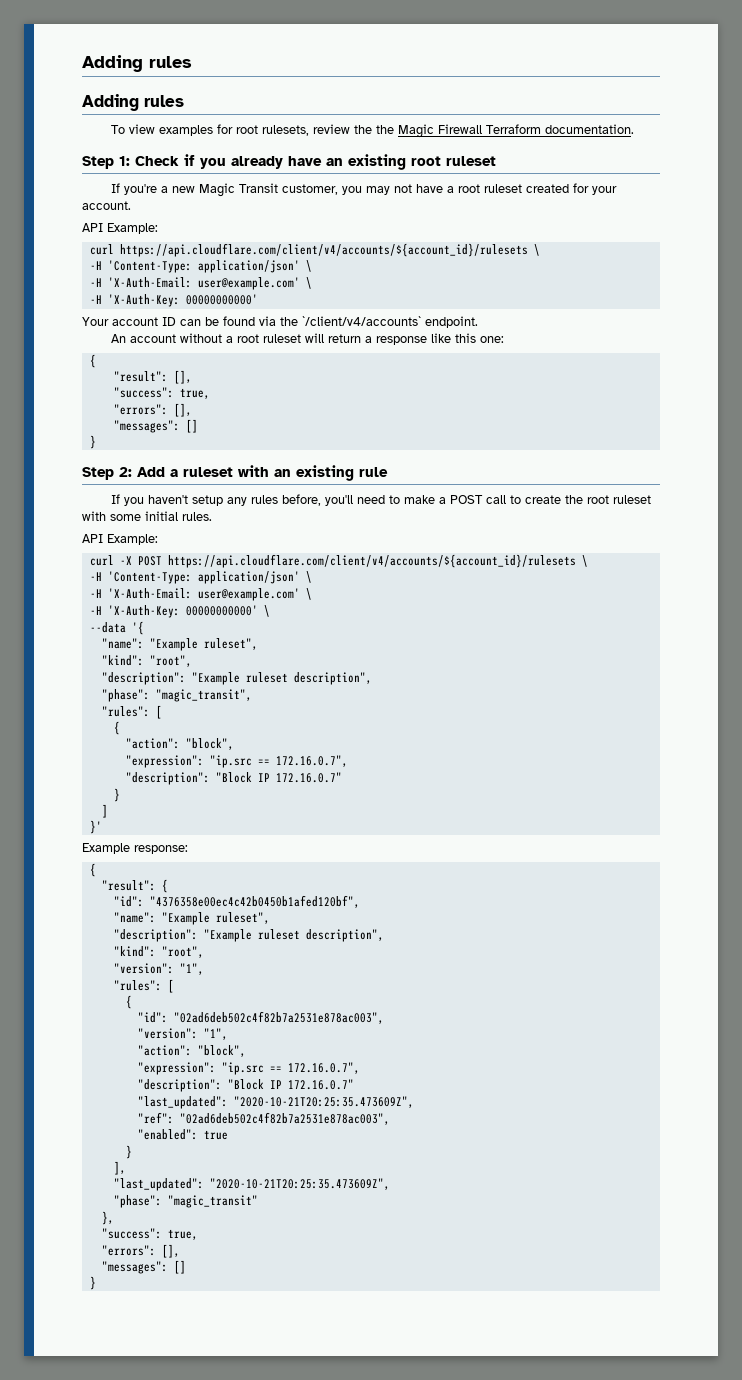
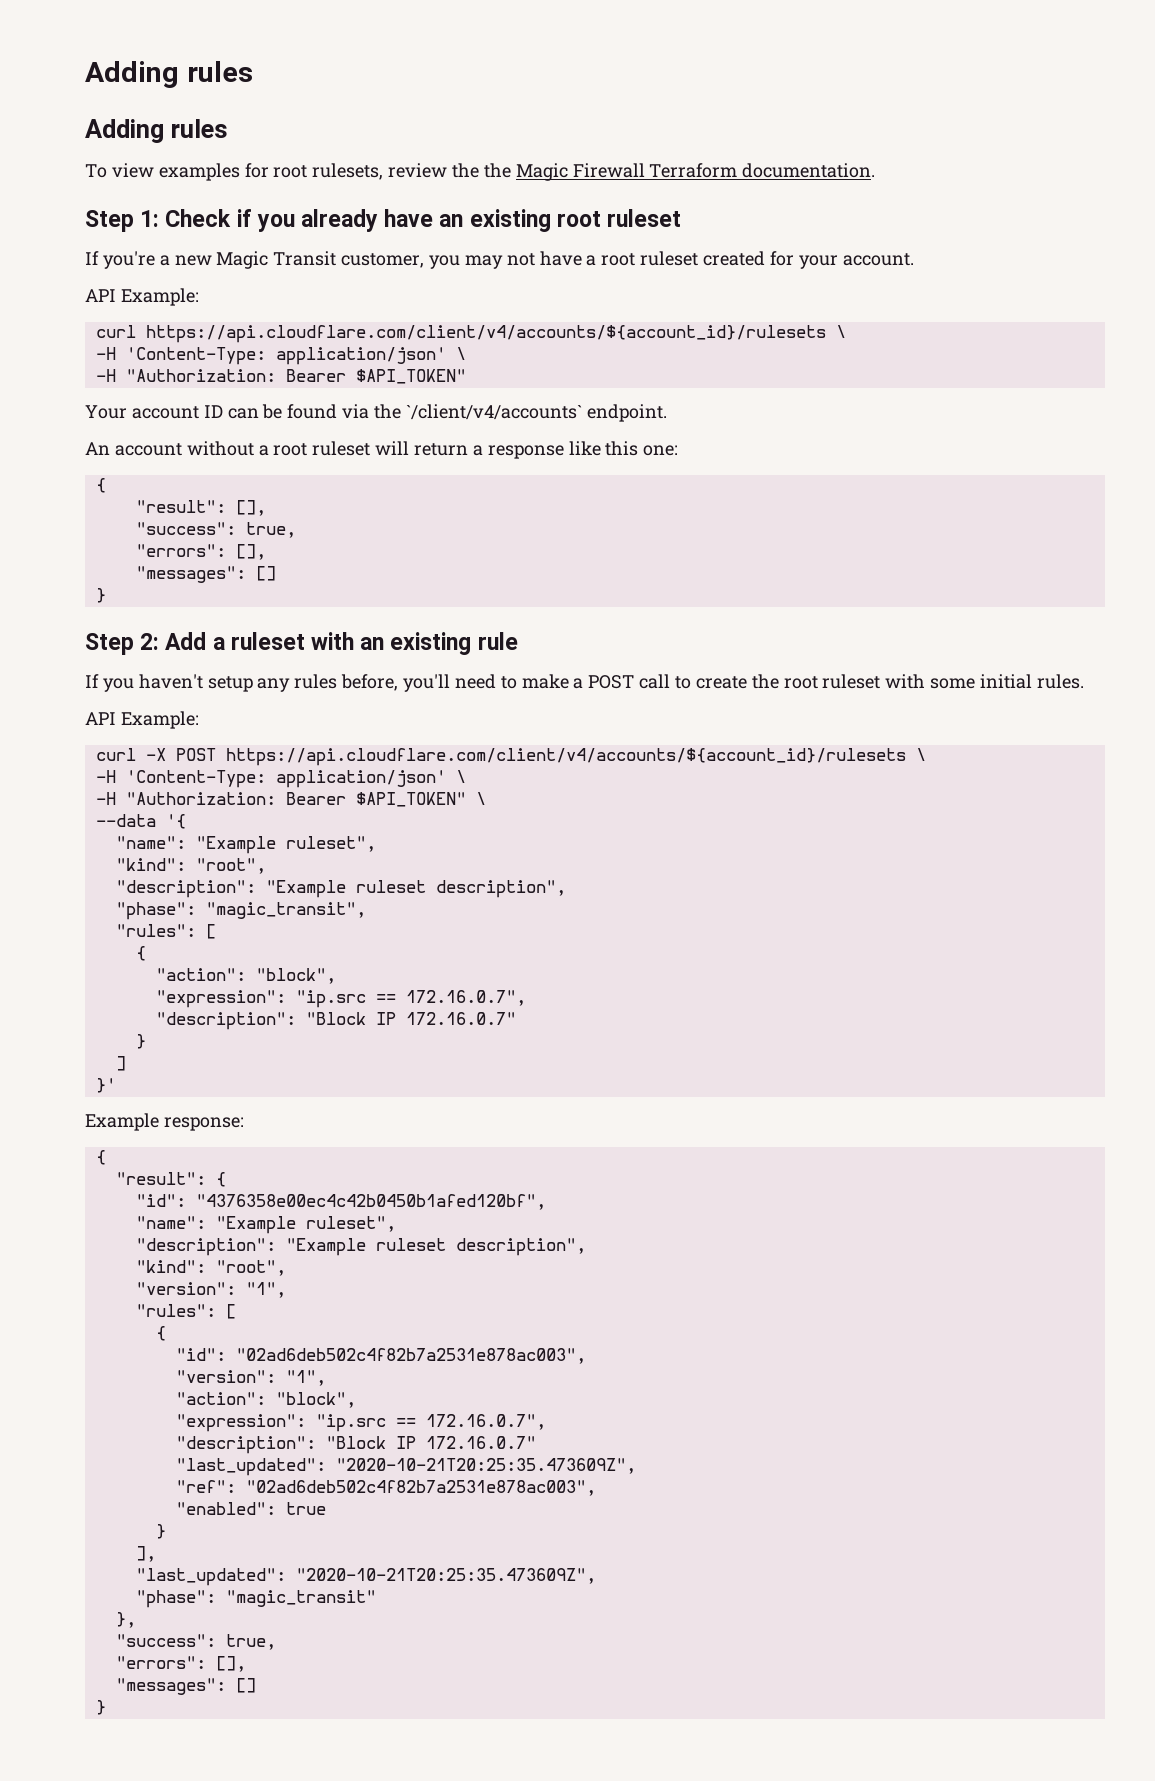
[107,277,312,290] [89,294,258,307] 'X-Auth-Email: user@example.com' \ // -H 'X-Auth-Key: 00000000000' -> [125,369,466,384] "Authorization: Bearer $API_TOKEN"
[107,588,312,601] [89,605,258,618] 'X-Auth-Email: user@example.com' \ // -H 'X-Auth-Key: 00000000000' -> [125,792,466,807] "Authorization: Bearer $API_TOKEN"

